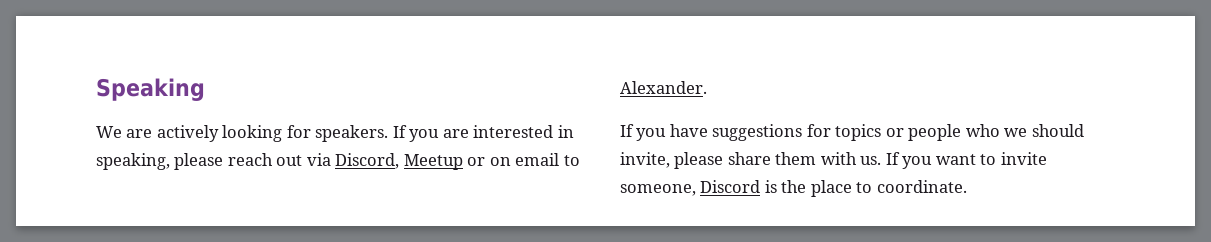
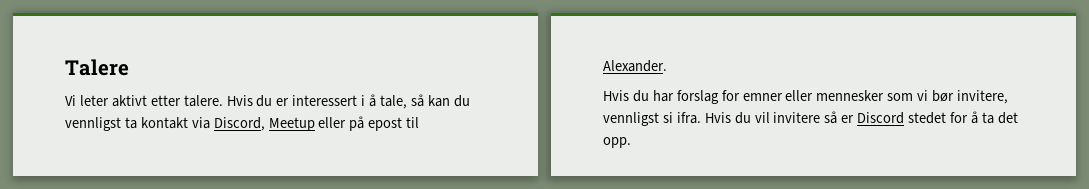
[96,78,205,101] [96,125,574,142] [96,153,580,170] [620,81,707,94] [620,124,1084,141] [620,152,1047,169] [620,180,967,197] Speaking // We are actively looking for speakers. If you are interested in speaking, please reach out via Discord, Meetup or on email to Alexander. // If you have suggestions for topics or people who we should invite, please share them with us. If you want to invite someone, Discord is the place to coordinate. -> [65,59,129,76] [65,94,470,109] [65,116,420,131] [603,60,667,72] [603,90,1009,104] [603,111,1018,126] [603,137,631,148] Talere // Vi leter aktivt etter talere. Hvis du er interessert i å tale, så kan du vennligst ta kontakt via Discord, Meetup eller på epost til Alexander. // Hvis du har forslag for emner eller mennesker som vi bør invitere, vennligst si ifra. Hvis du vil invitere så er Discord stedet for å ta det opp.

